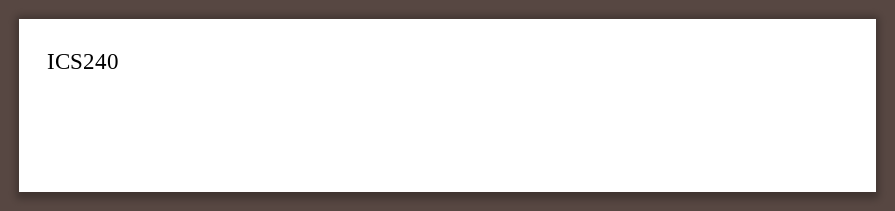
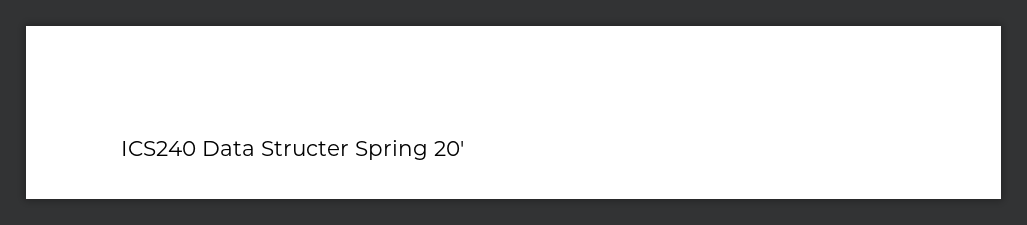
(119, 61) none -> [202,140,464,160] Data Structer Spring 20'

